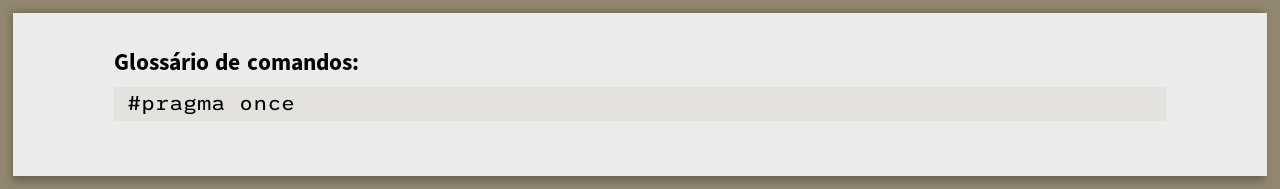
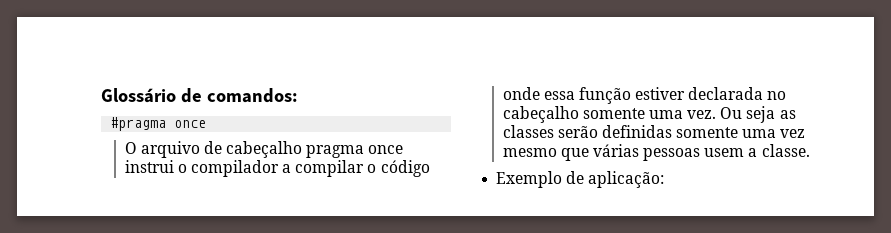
(295, 105) none -> [124,141,404,158] [124,160,430,177] [502,87,787,104] [502,106,796,123] [502,125,806,138] [502,144,810,161] [496,171,665,188] // O arquivo de cabeçalho pragma once instrui o compilador a compilar o código onde essa função estiver declarada no cabeçalho somente uma vez. Ou seja as classes serão definidas somente uma vez mesmo que várias pessoas usem a classe. // Exemplo de aplicação:

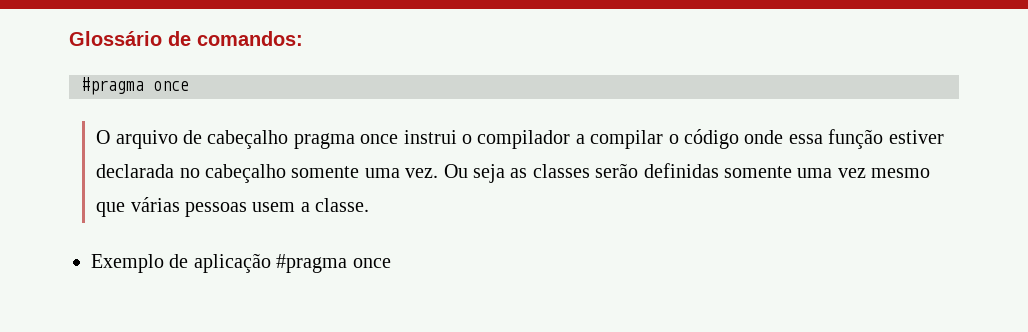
[588,171,665,188] aplicação: -> [193,253,391,273] aplicação #pragma once

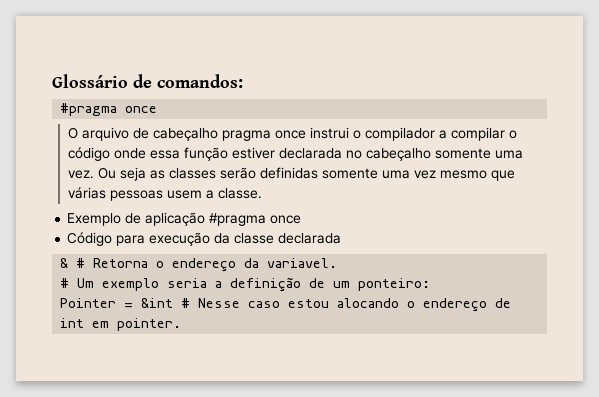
(391, 263) none -> [67,232,342,246] [60,258,338,272] [60,277,431,292] [60,298,512,312] [60,318,182,331] // Código para execução da classe declarada // & # Retorna o endereço da variavel. // # Um exemplo seria a definição de um ponteiro: // Pointer = &int # Nesse caso estou alocando o endereço de int em pointer.

